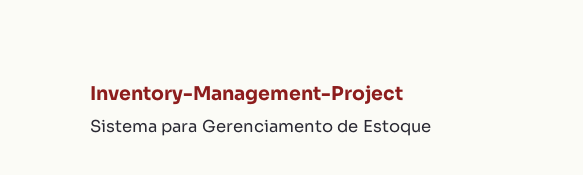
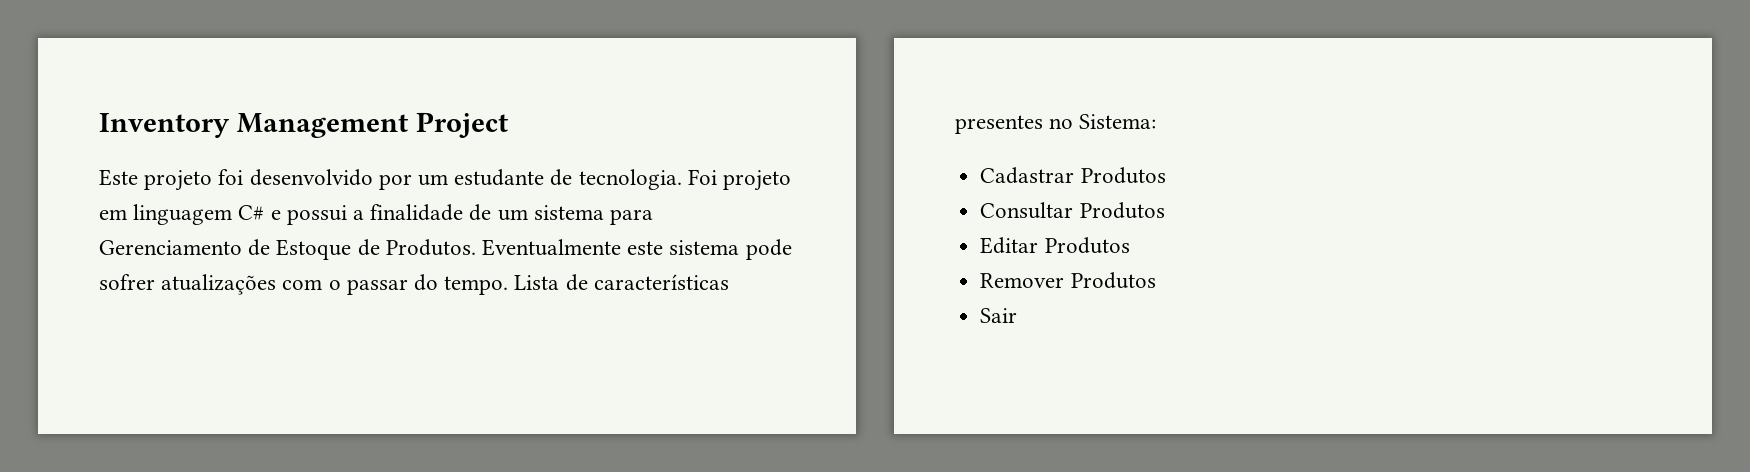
[90,85,403,105] [90,119,431,136] Inventory-Management-Project // Sistema para Gerenciamento de Estoque -> [99,112,508,138] [99,169,792,191] [99,204,654,225] [99,239,792,260] [99,274,729,295] [955,114,1157,134] [980,167,1166,184] [980,202,1165,219] [980,237,1130,254] [980,272,1156,289] [980,308,1018,323] Inventory Management Project // Este projeto foi desenvolvido por um estudante de tecnologia. Foi projeto em linguagem C# e possui a finalidade de um sistema para Gerenciamento de Estoque de Produtos. Eventualmente este sistema pode sofrer atualizações com o passar do tempo. Lista de características presentes no Sistema: // Cadastrar Produtos // Consultar Produtos // Editar Produtos // Remover Produtos // Sair

